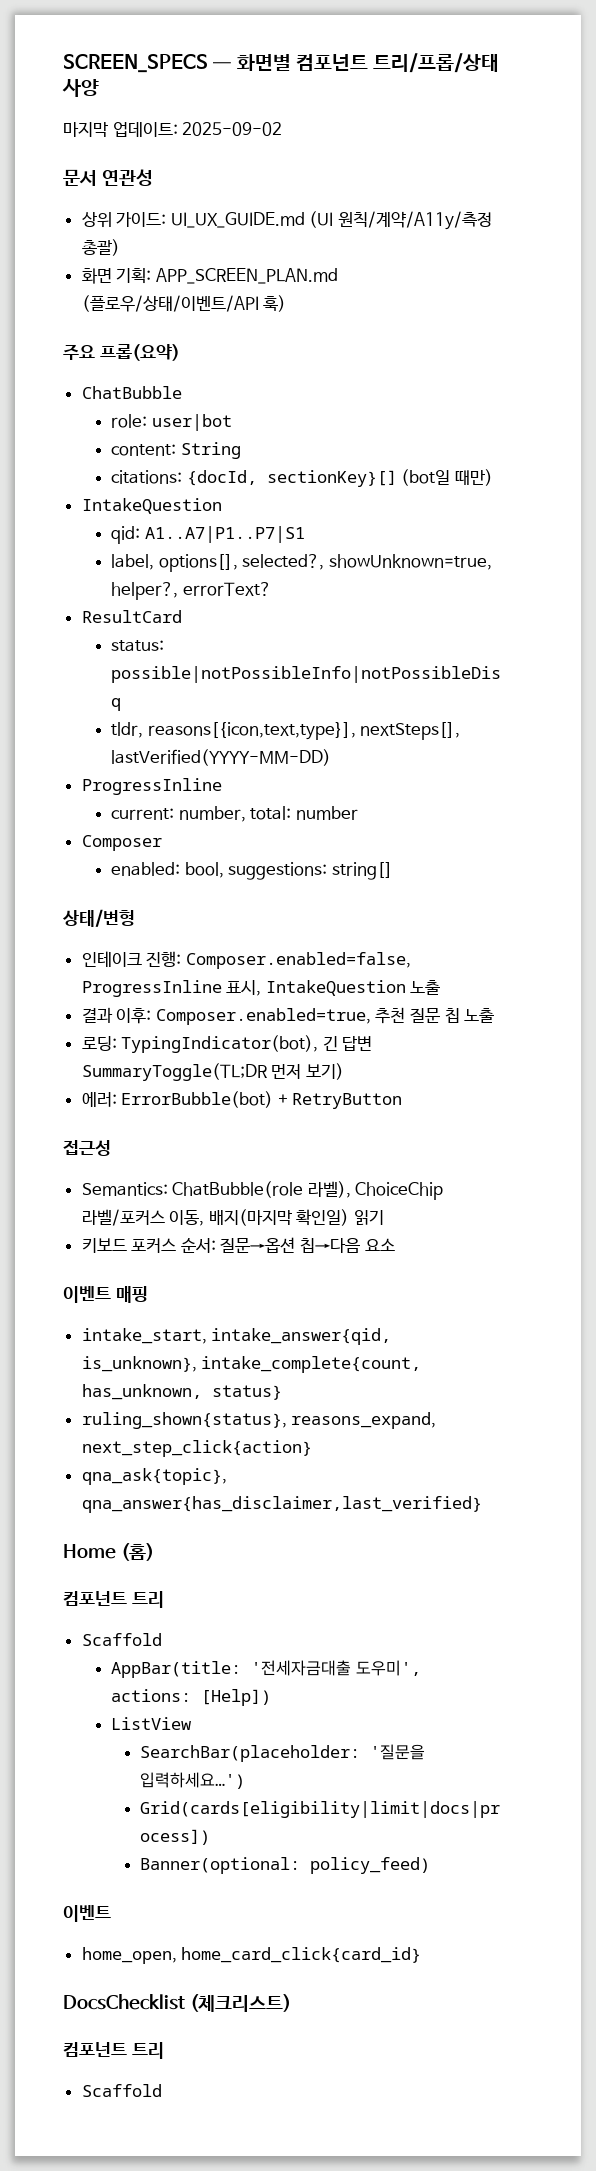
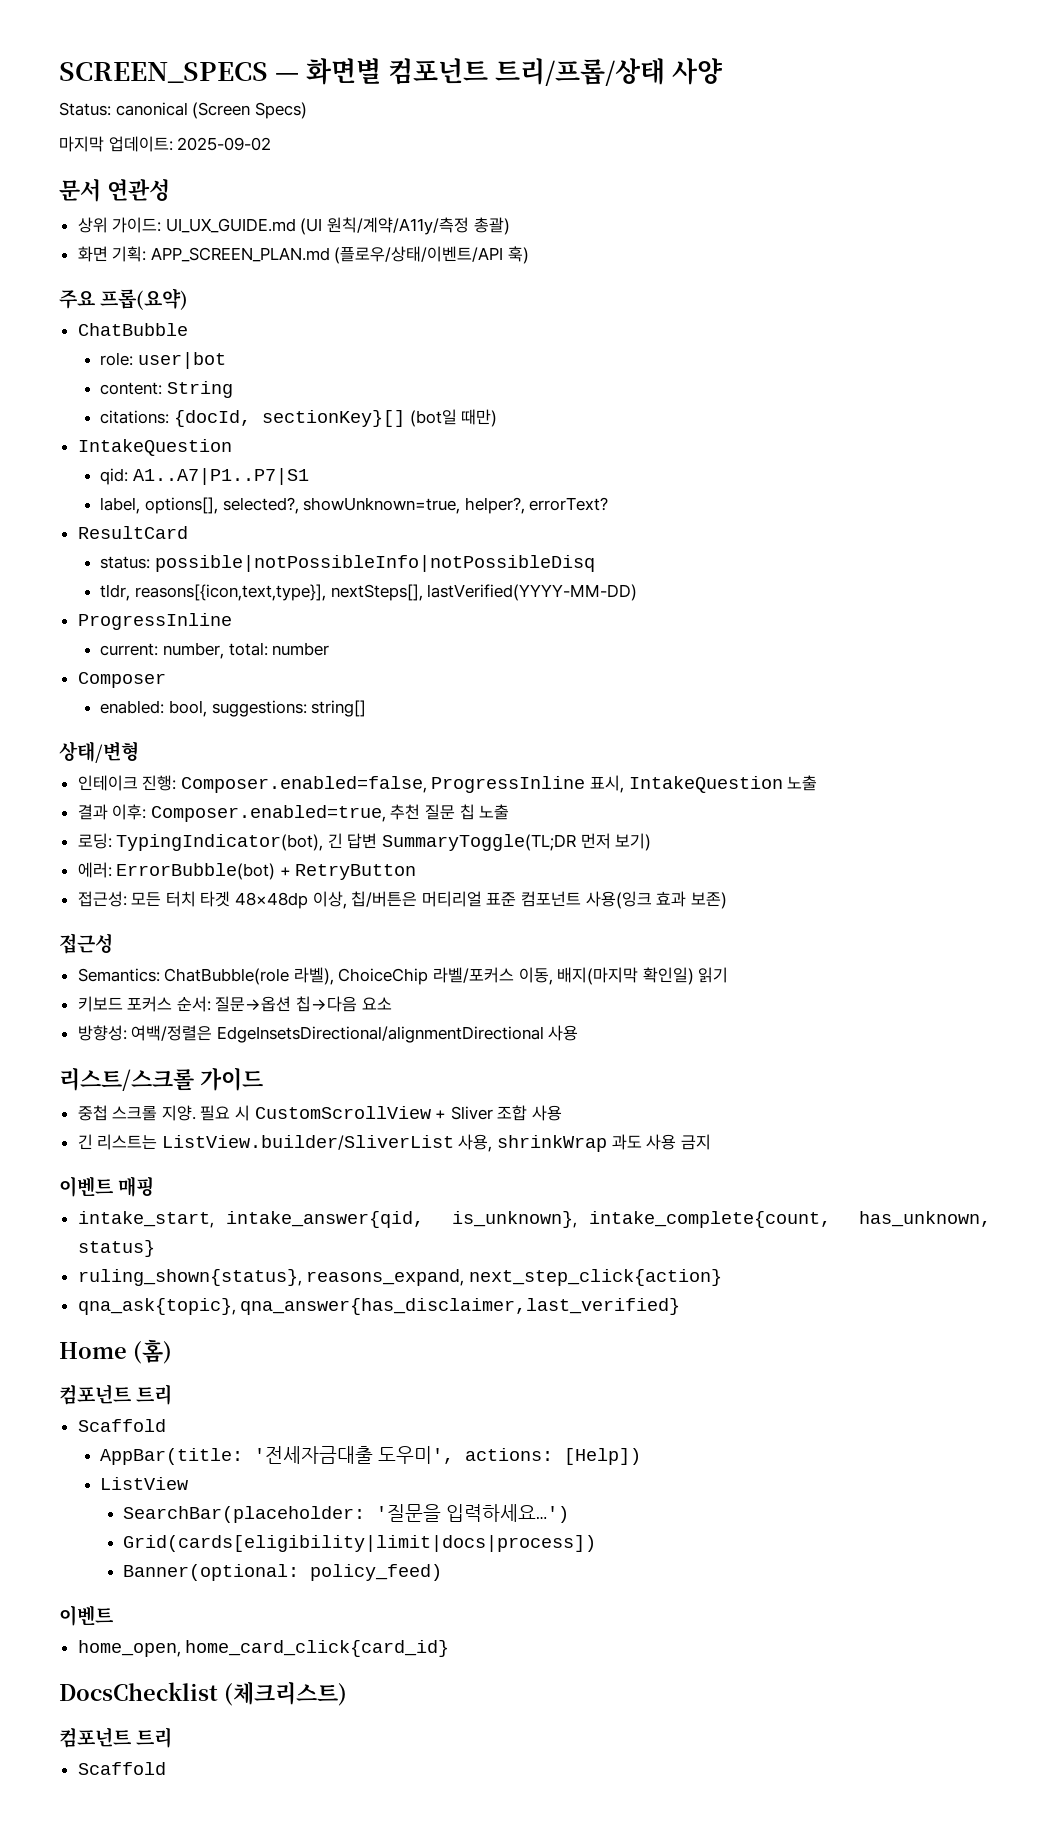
(99, 88) none -> [59,102,307,119] // Status: canonical (Screen Specs)
(403, 1101) none -> [77,891,727,909] // 접근성: 모든 터치 타겟 48×48dp 이상, 칩/버튼은 머티리얼 표준 컴포넌트 사용(잉크 효과 보존)
(395, 1244) none -> [77,1025,579,1043] [59,1067,263,1091] [77,1105,563,1121] [77,1134,711,1152] // 방향성: 여백/정렬은 EdgeInsetsDirectional/alignmentDirectional 사용 // 리스트/스크롤 가이드 // 중첩 스크롤 지양. 필요 시 CustomScrollView + Sliver 조합 사용 // 긴 리스트는 ListView.builder/SliverList 사용, shrinkWrap 과도 사용 금지

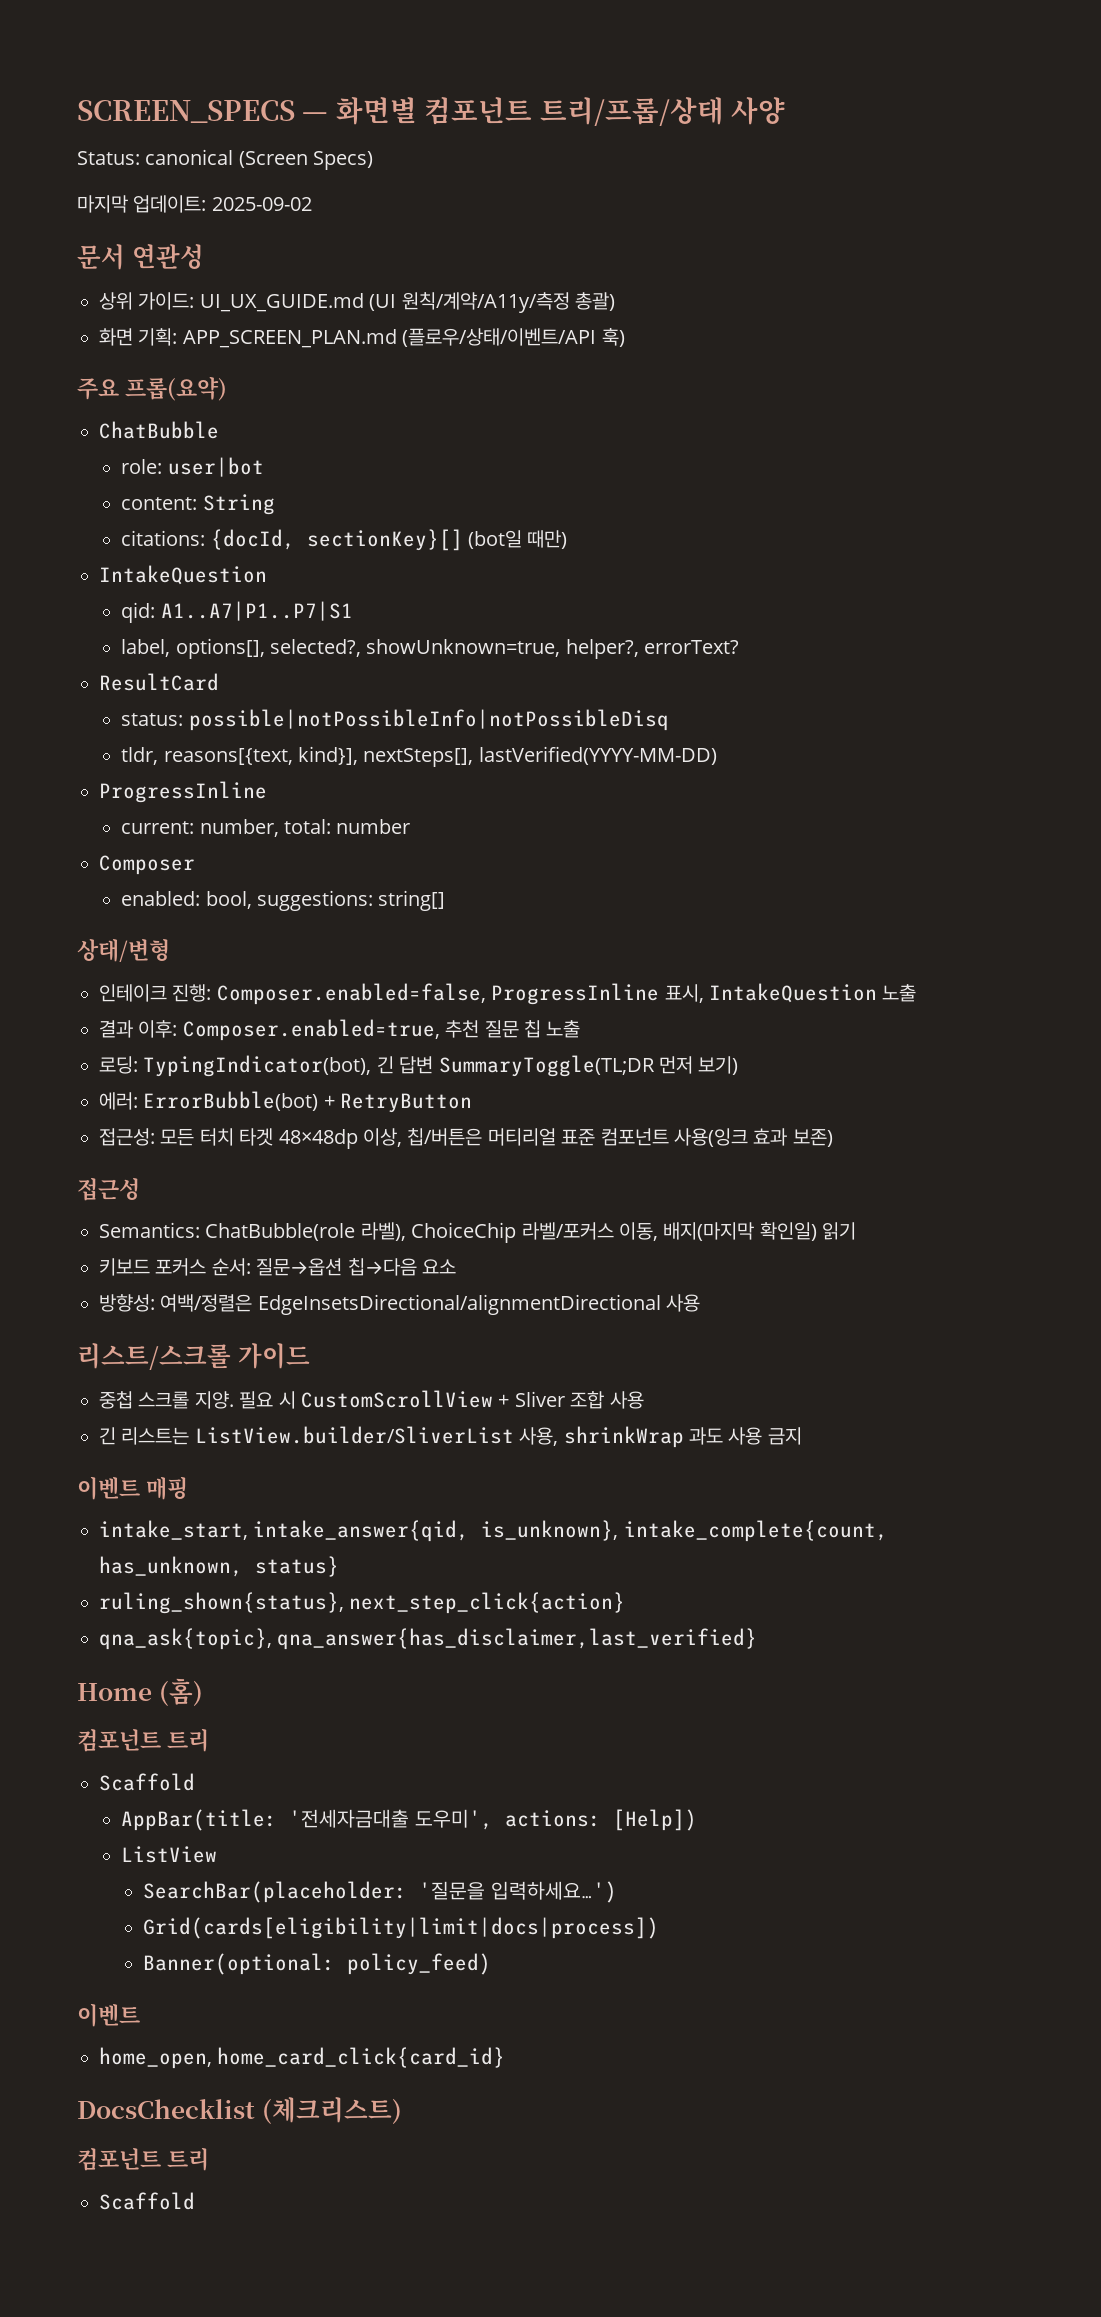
[135,584,327,601] reasons[{icon,text,type}], -> [163,746,359,765] reasons[{text, kind}],
[306,1269,465,1286] reasons_expand, -> (344, 1603) none

